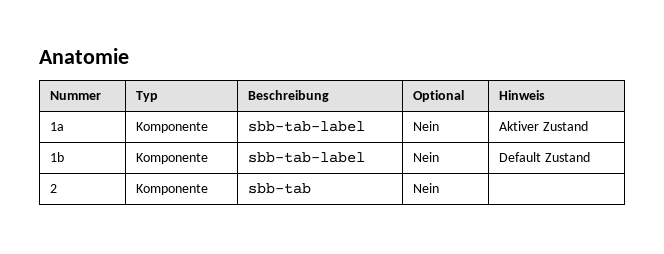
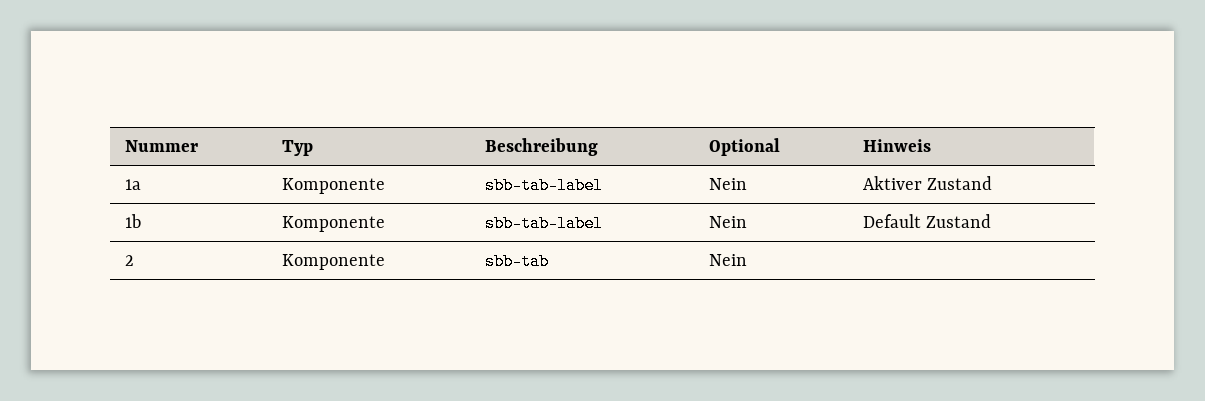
[39,48,129,64] Anatomie // -> (124, 146) none

